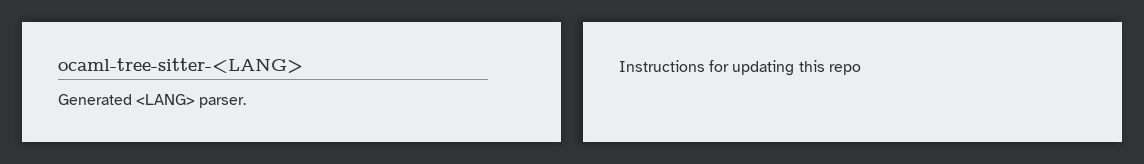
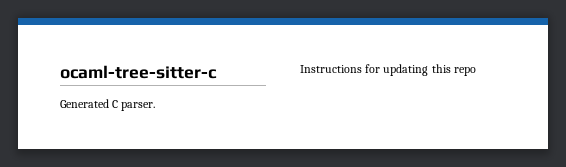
[58,58,303,74] ocaml-tree-sitter-<LANG> -> [60,65,217,79] ocaml-tree-sitter-c
[136,94,196,105] <LANG> -> [112,100,119,108] C

